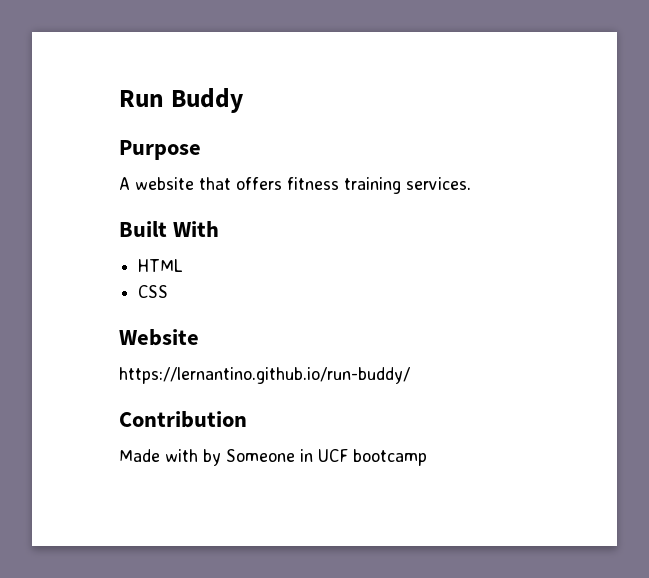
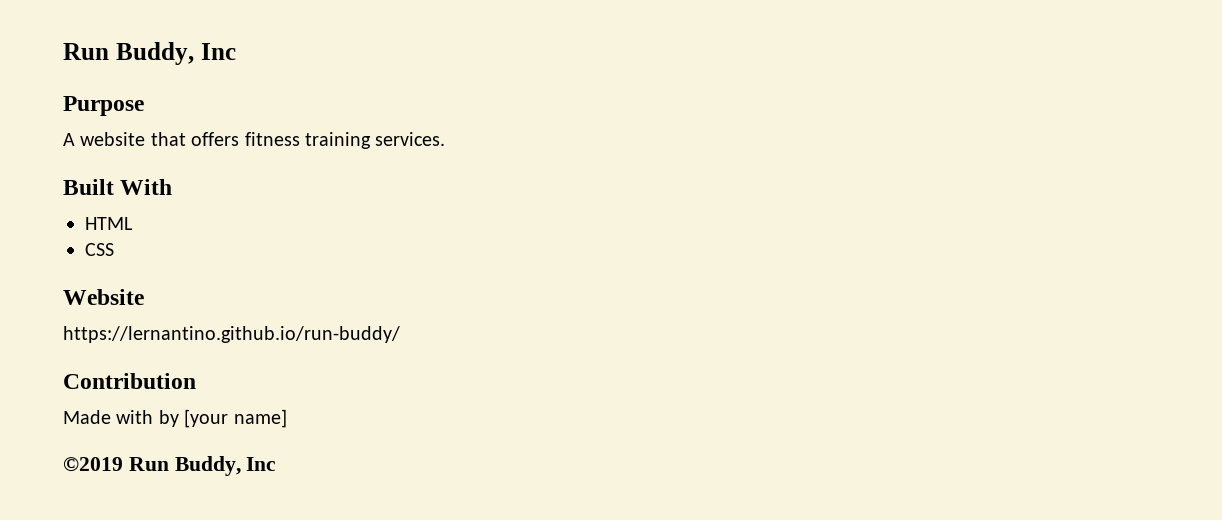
[119,88,243,113] Run Buddy -> [63,42,236,65] Run Buddy, Inc
[226,449,427,466] Someone in UCF bootcamp -> [184,409,287,428] [63,456,277,476] [your name] // ©2019 Run Buddy, Inc

